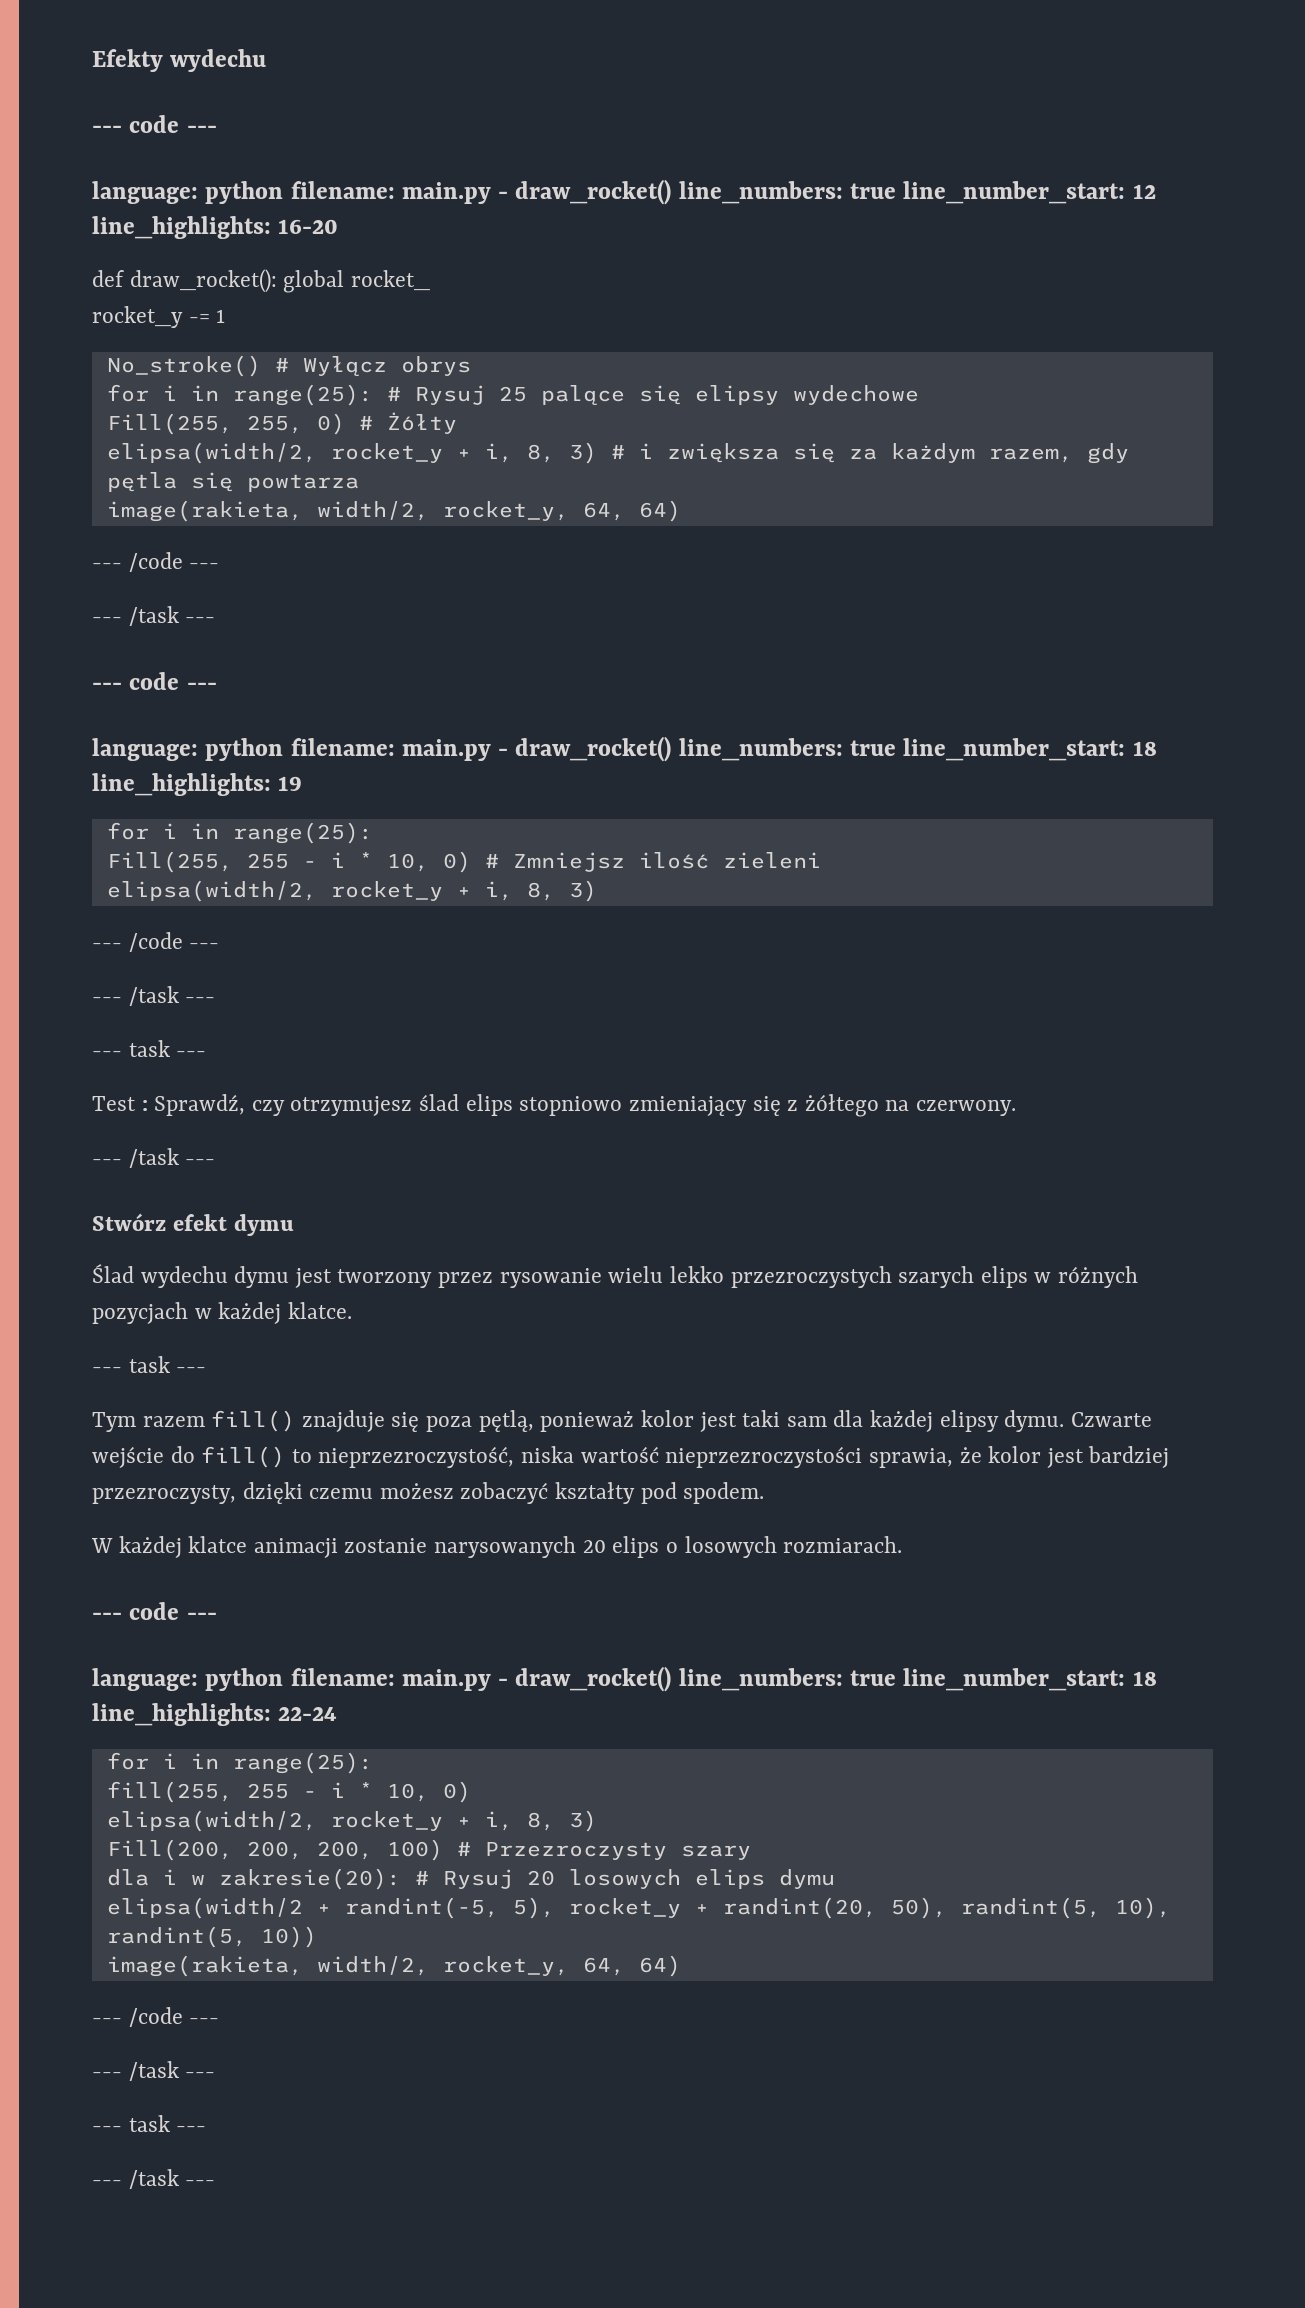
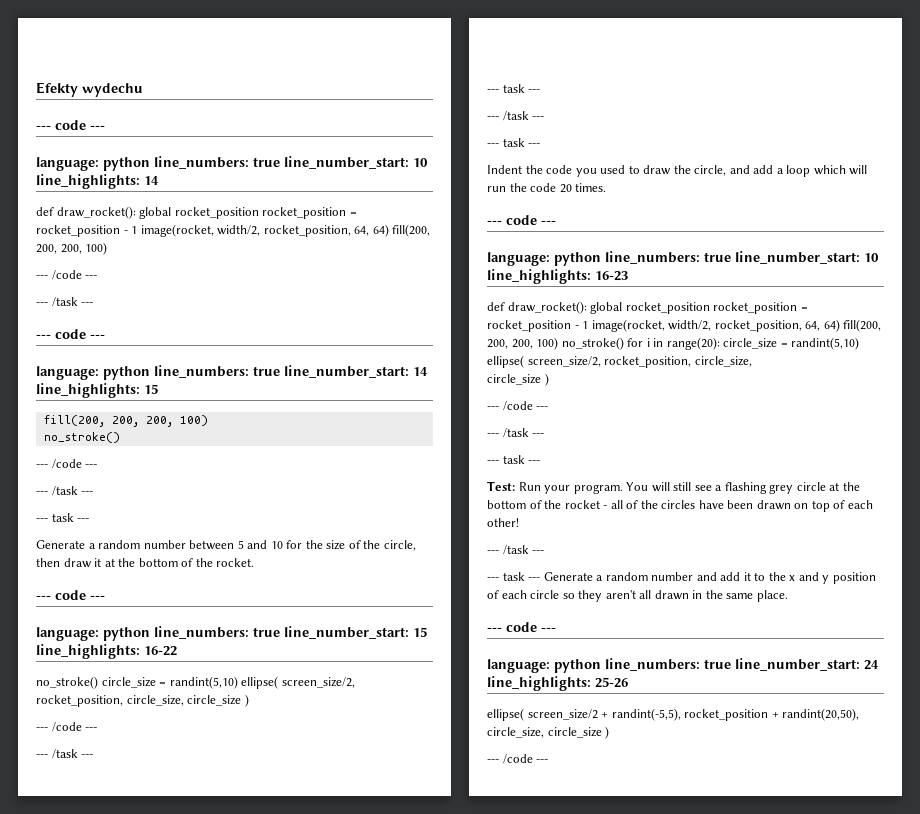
[290,179,1156,205] [92,216,339,239] [92,269,430,293] [92,306,226,328] [106,355,471,377] [106,384,919,406] [106,412,457,435] [106,442,1129,464] [106,472,359,492] [106,500,681,522] filename: main.py - draw_rocket() line_numbers: true line_number_start: 12 line_highlights: 16-20 // def draw_rocket(): global rocket_ // rocket_y -= 1 // No_stroke() # Wyłącz obrys // for i in range(25): # Rysuj 25 palące się elipsy wydechowe // Fill(255, 255, 0) # Żółty // elipsa(width/2, rocket_y + i, 8, 3) # i zwiększa się za każdym razem, gdy pętla się powtarza // image(rakieta, width/2, rocket_y, 64, 64) -> [154,156,428,169] [36,174,159,189] [36,206,357,219] [36,224,431,237] [36,242,108,255] line_numbers: true line_number_start: 10 line_highlights: 14 // def draw_rocket(): global rocket_position rocket_position = rocket_position - 1 image(rocket, width/2, rocket_position, 64, 64) fill(200, 200, 200, 100)
[290,736,1157,762] [92,773,303,796] [106,822,373,844] [106,851,821,873] [106,880,597,902] [92,932,220,952] [92,986,216,1006] [92,1040,207,1057] [92,1094,1016,1117] [92,1148,216,1168] [92,1213,294,1236] [92,1264,1138,1288] [92,1302,352,1324] [92,1356,207,1373] [92,1410,1152,1432] [92,1446,1170,1468] [92,1482,765,1504] [91,1536,903,1558] [92,1602,217,1620] [92,1666,1157,1692] [92,1703,338,1726] [106,1752,373,1774] [106,1781,471,1803] [106,1810,597,1832] [106,1839,751,1861] [106,1868,835,1890] [106,1897,1171,1919] [106,1926,317,1948] [106,1955,681,1977] filename: main.py - draw_rocket() line_numbers: true line_number_start: 18 line_highlights: 19 // for i in range(25): // Fill(255, 255 - i * 10, 0) # Zmniejsz ilość zieleni // elipsa(width/2, rocket_y + i, 8, 3) // --- /code --- // --- /task --- // --- task --- // Test : Sprawdź, czy otrzymujesz ślad elips stopniowo zmieniający się z żółtego na czerwony. // --- /task --- // Stwórz efekt dymu // Ślad wydechu dymu jest tworzony przez rysowanie wielu lekko przezroczystych szarych elips w różnych pozycjach w każdej klatce. // --- task --- // Tym razem fill() znajduje się poza pętlą, ponieważ kolor jest taki sam dla każdej elipsy dymu. Czwarte wejście do fill() to nieprzezroczystość, niska wartość nieprzezroczystości sprawia, że kolor jest bardziej przezroczysty, dzięki czemu możesz zobaczyć kształty pod spodem. // W każdej klatce animacji zostanie narysowanych 20 elips o losowych rozmiarach. // --- code --- // language: python filename: main.py - draw_rocket() line_numbers: true line_number_start: 18 line_highlights: 22-24 // for i in range(25): // fill(255, 255 - i * 10, 0) // elipsa(width/2, rocket_y + i, 8, 3) // Fill(200, 200, 200, 100) # Przezroczysty szary // dla i w zakresie(20): # Rysuj 20 losowych elips dymu // elipsa(width/2 + randint(-5, 5), rocket_y + randint(20, 50), randint(5, 10), randint(5, 10)) // image(rakieta, width/2, rocket_y, 64, 64) -> [154,365,428,378] [36,383,158,398] [43,415,208,427] [43,432,120,443] [36,459,98,469] [36,486,94,496] [36,513,90,522] [36,540,416,551] [36,558,255,568] [36,590,105,600] [36,626,427,641] [36,644,177,659] [36,676,355,689] [36,694,249,707] line_numbers: true line_number_start: 14 line_highlights: 15 // fill(200, 200, 200, 100) // no_stroke() // --- /code --- // --- /task --- // --- task --- // Generate a random number between 5 and 10 for the size of the circle, then draw it at the bottom of the rocket. // --- code --- // language: python line_numbers: true line_number_start: 15 line_highlights: 16-22 // no_stroke() circle_size = randint(5,10) ellipse( screen_size/2, rocket_position, circle_size, circle_size )
(216, 2183) none -> [487,138,541,147] [487,165,868,177] [487,183,607,193] [487,215,556,225] [487,251,879,266] [487,269,628,284] [487,301,808,314] [487,319,882,332] [487,337,860,350] [487,355,752,368] [487,373,549,386] [487,401,549,411] [487,428,545,438] [487,455,541,464] [487,481,860,494] [487,500,873,512] [487,518,519,527] [487,545,545,555] [487,572,876,584] [487,590,788,602] [487,622,556,632] [487,658,879,673] [487,676,628,691] [487,708,860,721] [487,726,610,739] [487,754,549,764] // --- task --- // Indent the code you used to draw the circle, and add a loop which will run the code 20 times. // --- code --- // language: python line_numbers: true line_number_start: 10 line_highlights: 16-23 // def draw_rocket(): global rocket_position rocket_position = rocket_position - 1 image(rocket, width/2, rocket_position, 64, 64) fill(200, 200, 200, 100) no_stroke() for i in range(20): circle_size = randint(5,10) ellipse( screen_size/2, rocket_position, circle_size, // circle_size ) // --- /code --- // --- /task --- // --- task --- // Test: Run your program. You will still see a flashing grey circle at the bottom of the rocket - all of the circles have been drawn on top of each other! // --- /task --- // --- task --- Generate a random number and add it to the x and y position of each circle so they aren't all drawn in the same place. // --- code --- // language: python line_numbers: true line_number_start: 24 line_highlights: 25-26 // ellipse( screen_size/2 + randint(-5,5), rocket_position + randint(20,50), circle_size, circle_size ) // --- /code ---

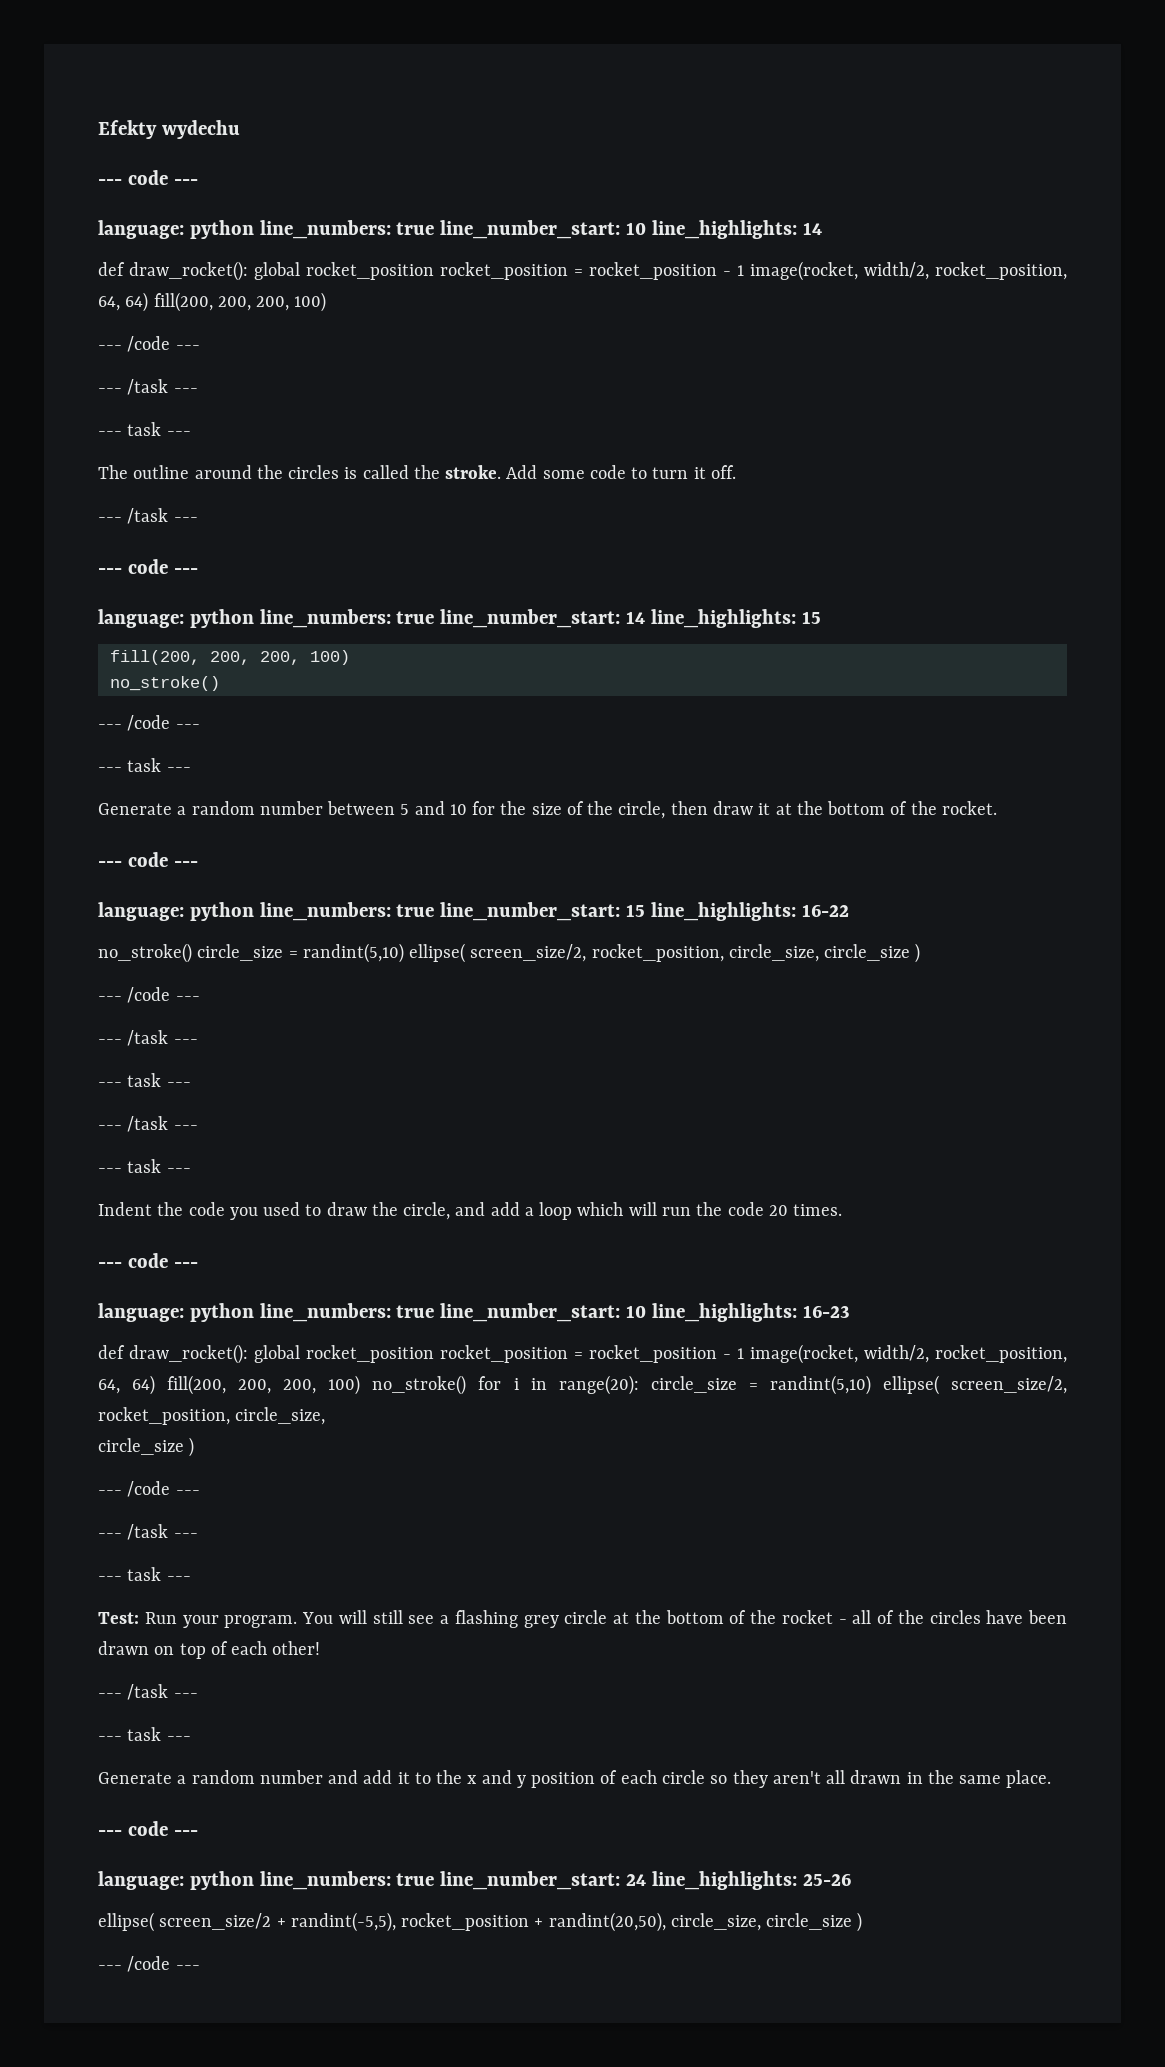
(94, 304) none -> [98,422,191,436] [98,465,736,479] [98,508,198,524] // --- task --- // The outline around the circles is called the stroke. Add some code to turn it off. // --- /task ---
[36,486,94,496] // --- /task --- -> (200, 726) none
(541, 579) none -> (191, 1738) //

